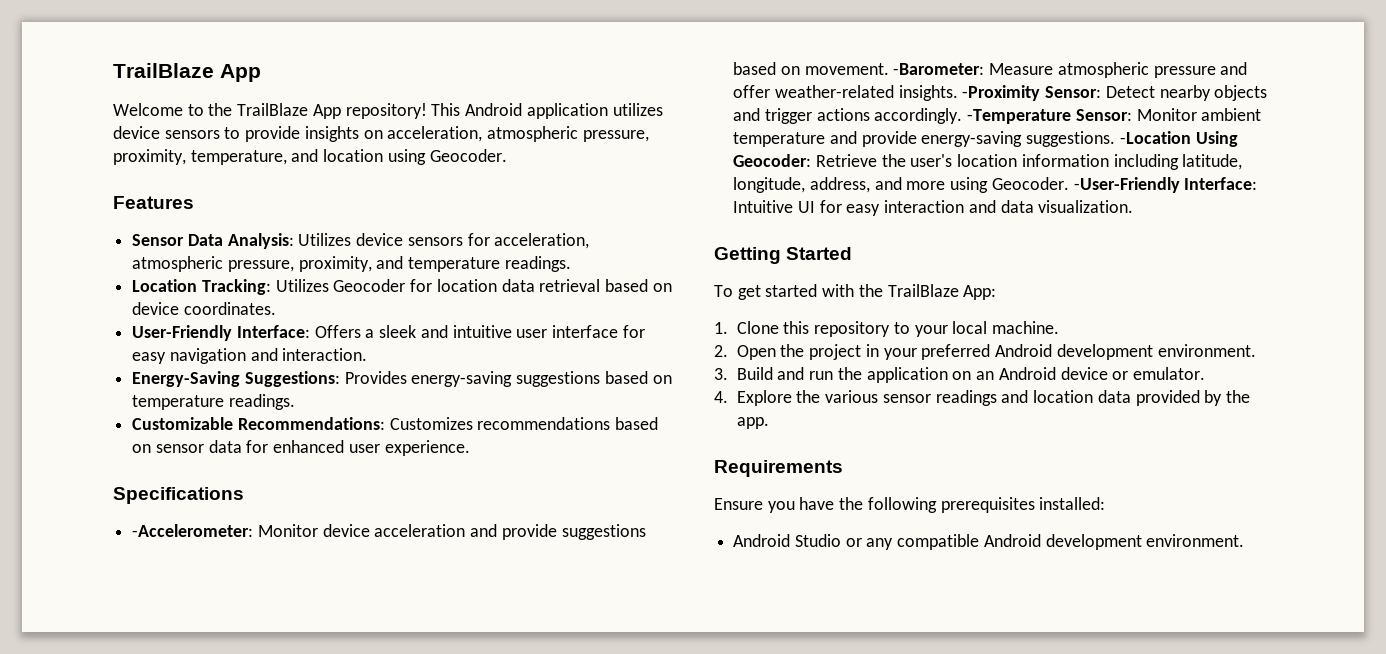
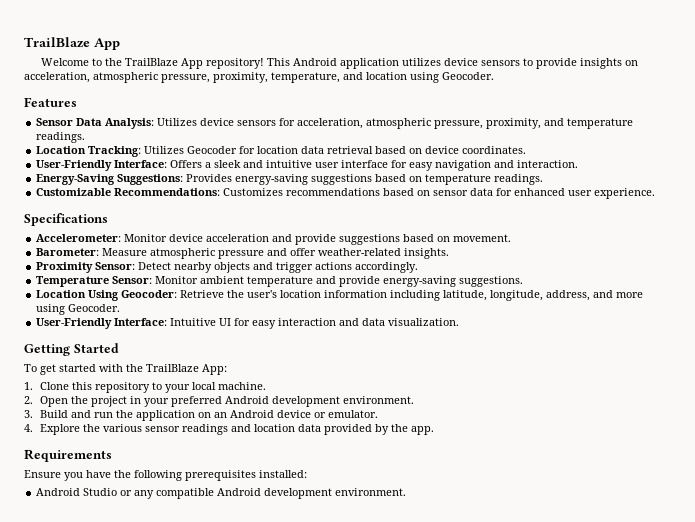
[132,524,254,537] -Accelerometer: -> [36,234,122,242] Accelerometer:
[893,63,985,75] -Barometer: -> [36,248,100,256] // Barometer:
[962,85,1041,101] -Proximity -> [36,262,94,273] // Proximity
[967,109,1072,124] -Temperature -> [36,276,110,287] // Temperature
[1119,131,1191,144] -Location -> [36,290,87,298] // Location
[1073,177,1180,193] -User-Friendly -> [36,318,113,329] // User-Friendly

